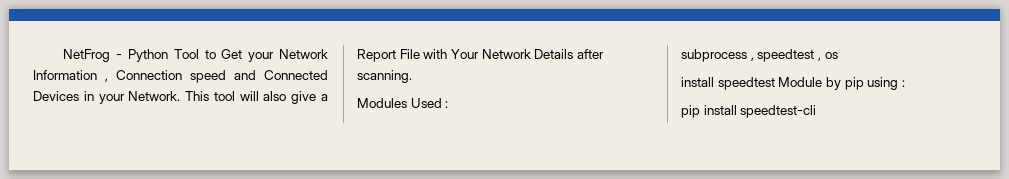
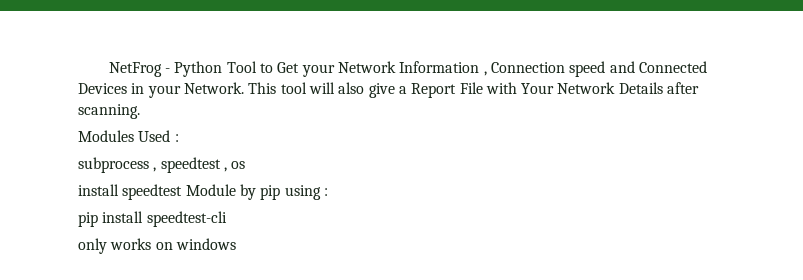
(817, 111) none -> [78,238,236,254] // only works on windows

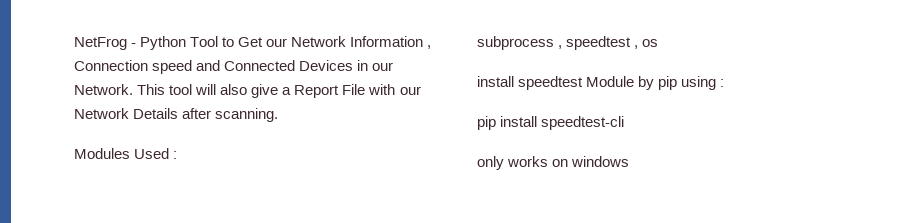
[301,64,335,77] your -> [266,38,288,47] our
[147,85,181,98] your -> [372,62,394,71] our
[521,83,555,94] Your -> [399,86,421,95] our

